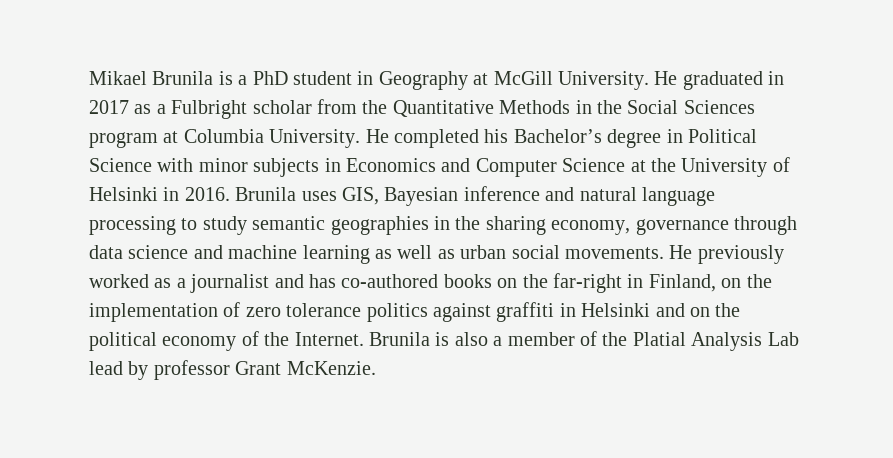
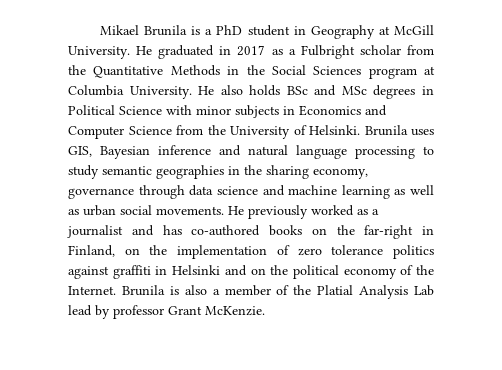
[394,129,662,148] completed his Bachelor’s degree -> [220,85,416,99] also holds BSc and MSc degrees
[630,160,646,172] at -> [176,125,203,135] from
[89,187,230,201] Helsinki in 2016. -> [309,125,360,135] Helsinki.

